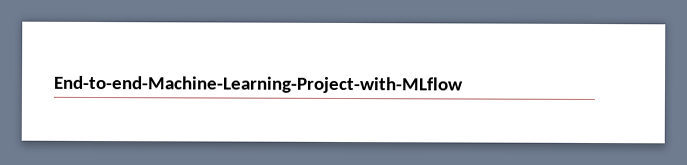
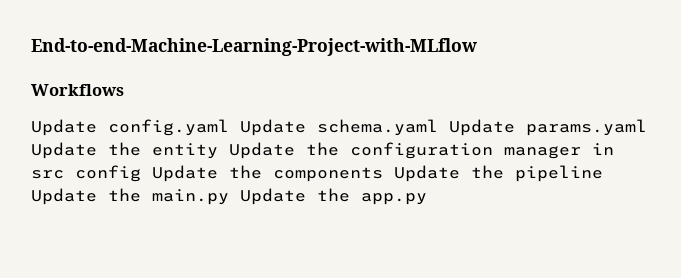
(464, 84) none -> [31,84,124,96] [31,119,647,136] [31,142,614,159] [31,165,603,182] [31,188,427,205] // Workflows // Update config.yaml Update schema.yaml Update params.yaml Update the entity Update the configuration manager in src config Update the components Update the pipeline Update the main.py Update the app.py

